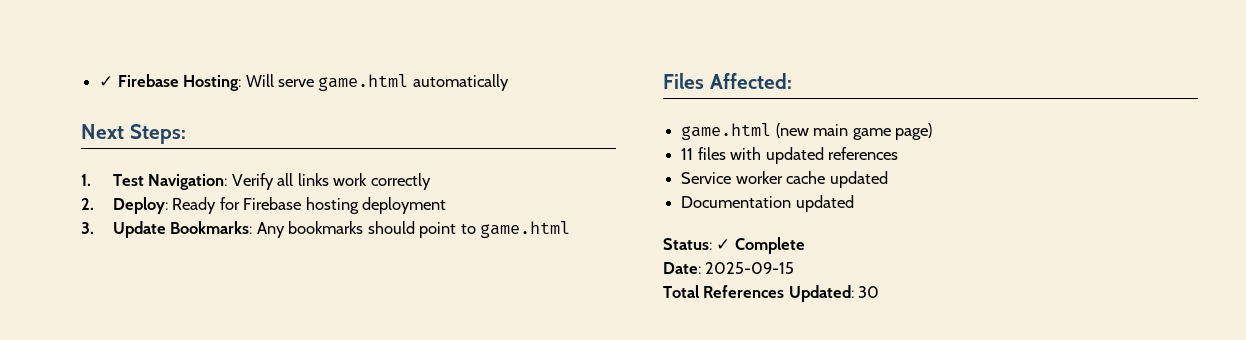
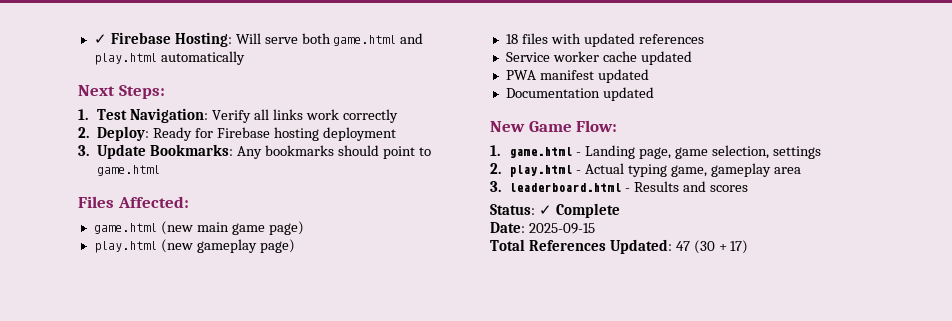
[318,74,409,91] game.html -> [301,33,424,46] [93,53,157,65] both game.html and play.html
[681,148,694,160] 11 -> [93,239,295,253] [505,34,518,44] play.html (new gameplay page) // 18
(888, 179) none -> [505,69,649,83] // PWA manifest updated
(854, 203) none -> [490,120,618,132] [490,145,821,159] [490,163,801,177] [490,181,749,192] // New Game Flow: // 1. game.html - Landing page, game selection, settings // 2. play.html - Actual typing game, gameplay area // 3. leaderboard.html - Results and scores
[858,286,880,298] 30 -> [675,240,749,254] 47 (30 + 17)

